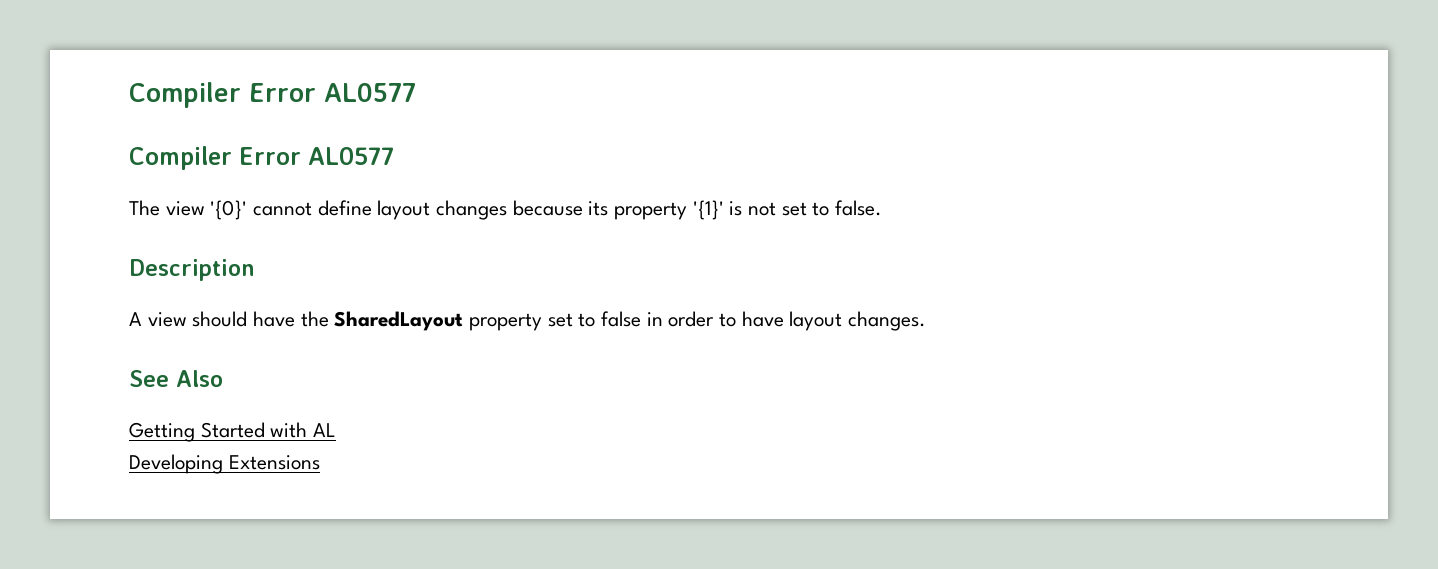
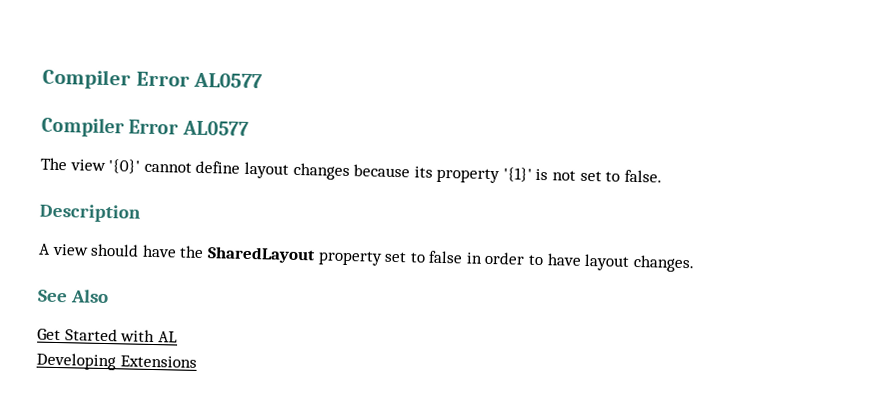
[129,422,195,442] Getting -> [37,328,61,341] Get

